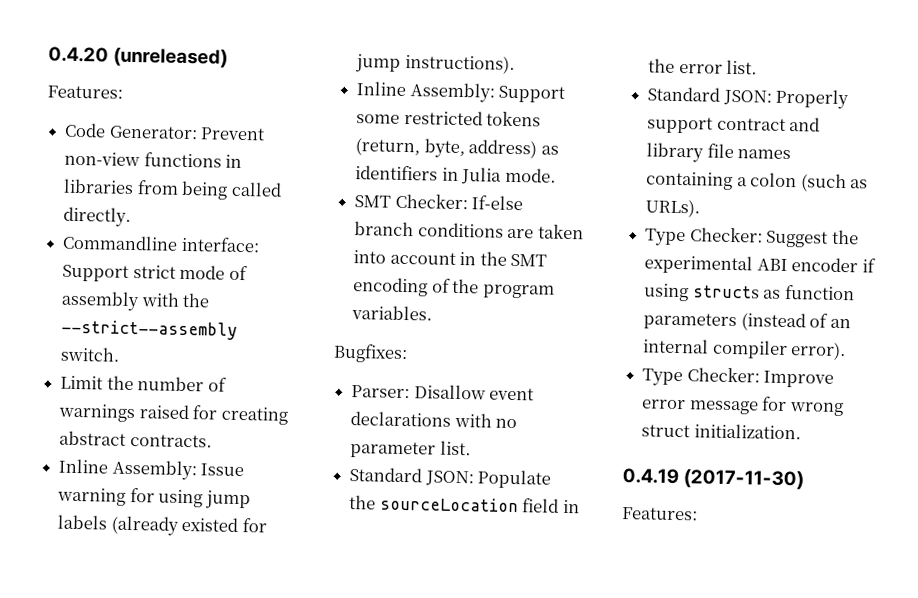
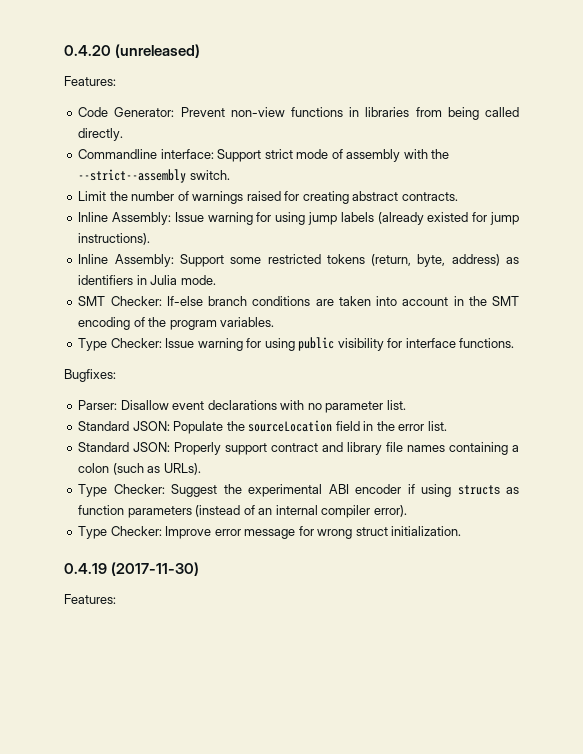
(433, 313) none -> [78,337,515,351] // Type Checker: Issue warning for using public visibility for interface functions.

